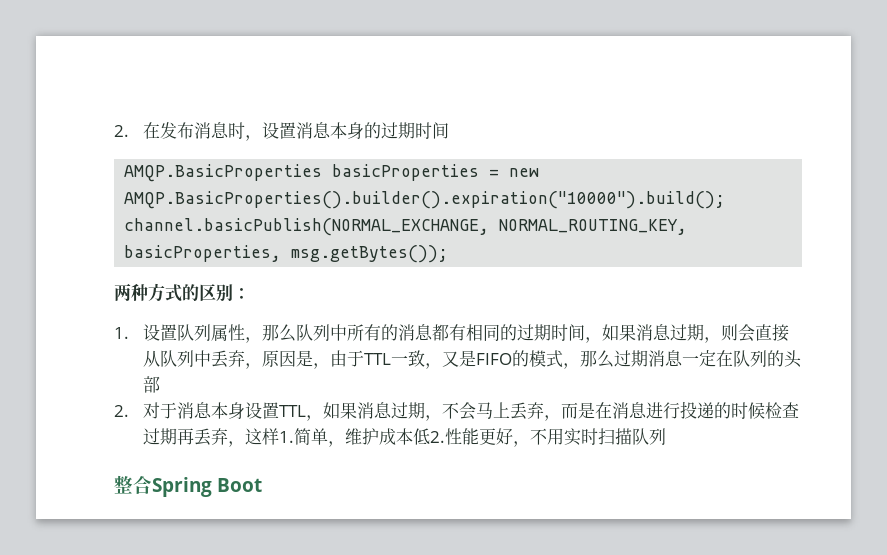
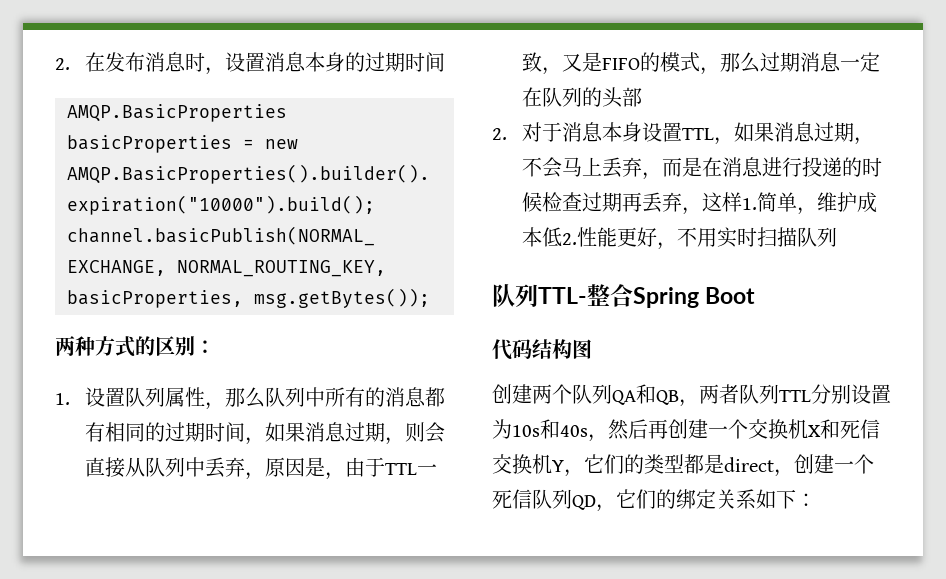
(667, 436) none -> [492,284,587,307] 队列TTL-
(262, 485) none -> [492,339,592,360] [492,384,891,407] [492,419,880,442] [492,454,874,477] [492,489,816,512] // 代码结构图 // 创建两个队列QA和QB，两者队列TTL分别设置为10s和40s，然后再创建一个交换机X和死信交换机Y，它们的类型都是direct，创建一个死信队列QD，它们的绑定关系如下：

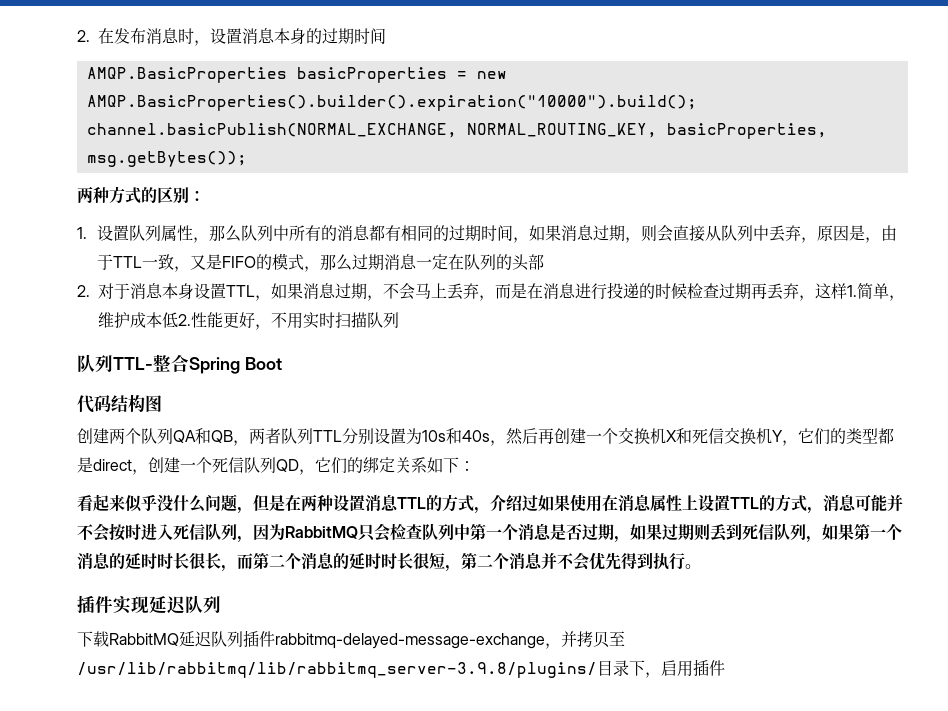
(816, 500) none -> [77,494,903,514] [77,523,902,543] [77,552,701,572] [77,595,221,614] [77,630,625,649] [77,659,725,678] // 看起来似乎没什么问题，但是在两种设置消息TTL的方式，介绍过如果使用在消息属性上设置TTL的方式，消息可能并不会按时进入死信队列，因为RabbitMQ只会检查队列中第一个消息是否过期，如果过期则丢到死信队列，如果第一个消息的延时时长很长，而第二个消息的延时时长很短，第二个消息并不会优先得到执行。 // 插件实现延迟队列 // 下载RabbitMQ延迟队列插件rabbitmq-delayed-message-exchange，并拷贝至/usr/lib/rabbitmq/lib/rabbitmq_server-3.9.8/plugins/目录下，启用插件

